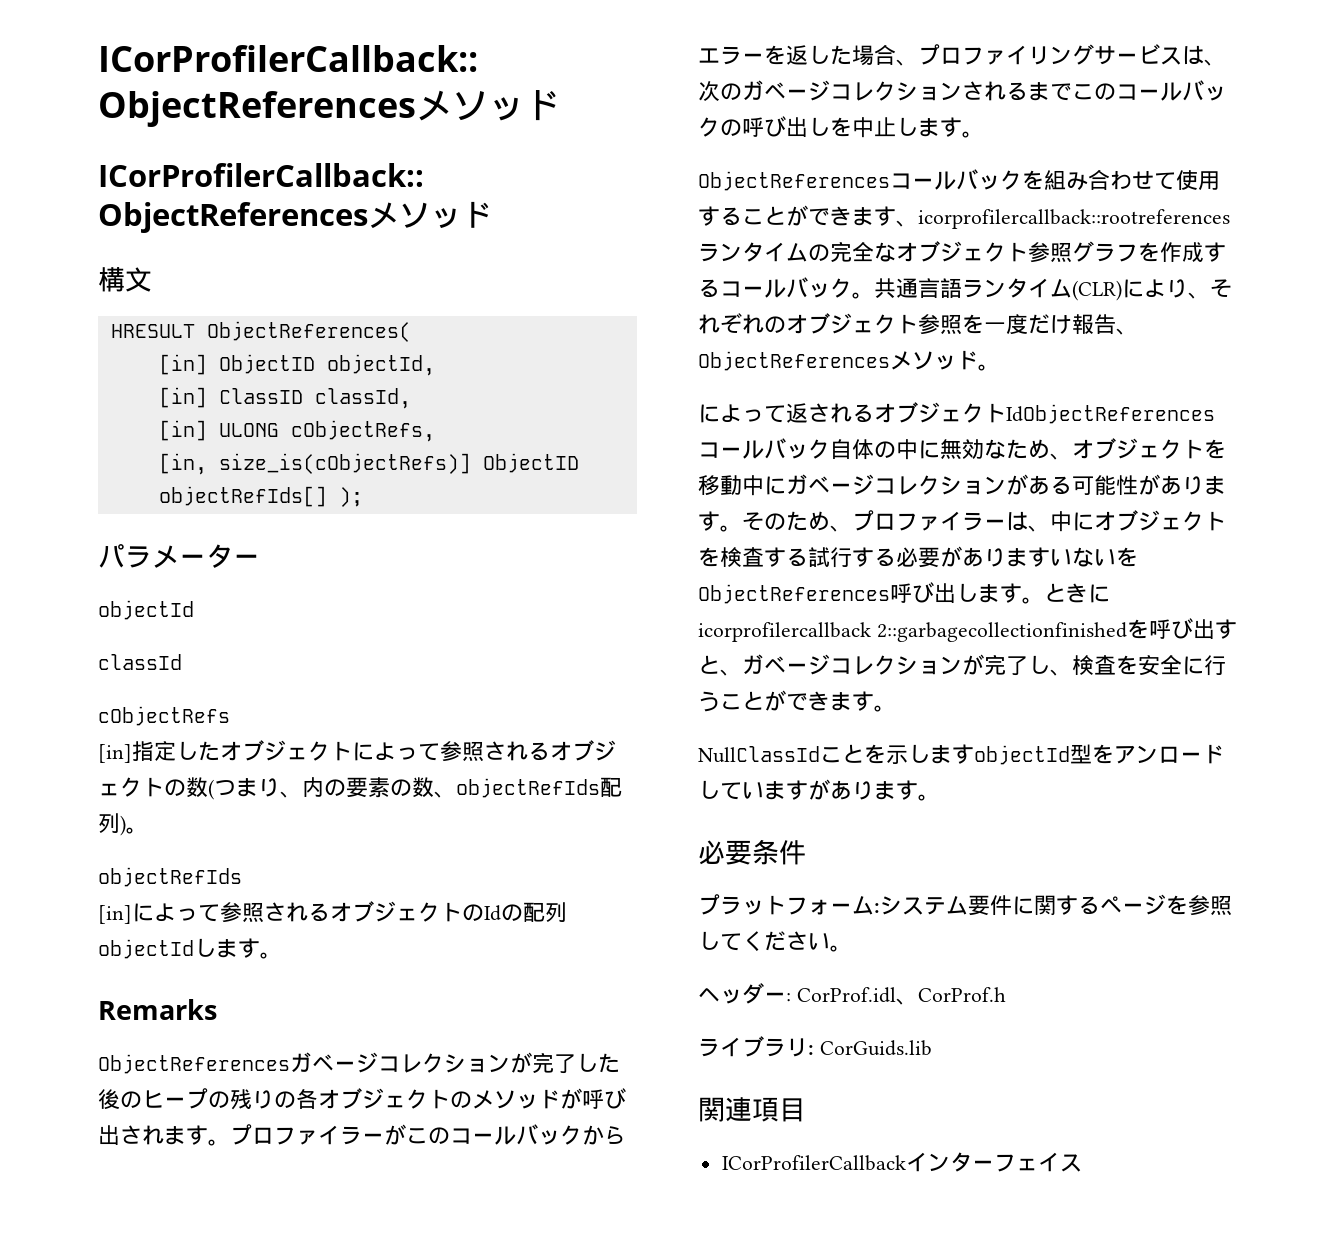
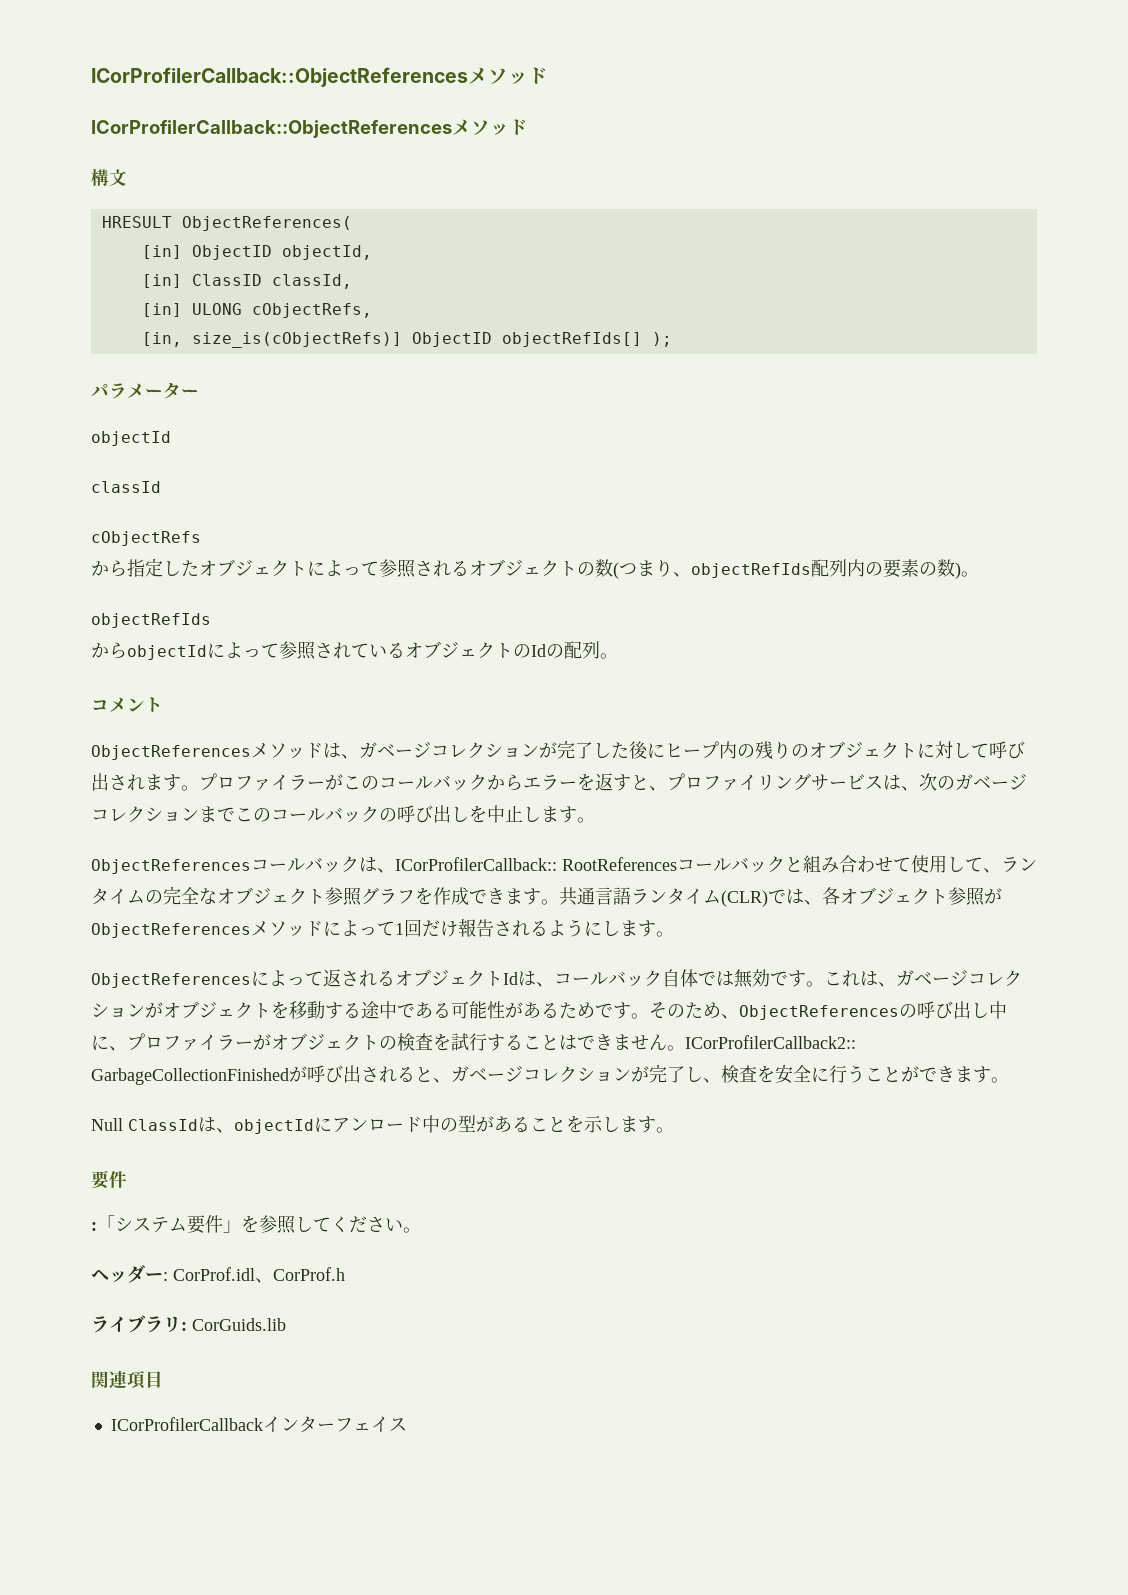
[98,744,132,763] [in] -> [91,560,127,577] から
(302, 794) none -> [691,559,847,578] objectRefIds配列
[434,777,622,798] [98,813,120,833] 、objectRefIds配列 -> (955, 568) none
[98,902,308,924] [in]によって参照され -> [91,641,387,660] からobjectIdによって参照されてい
[98,938,282,959] [98,999,217,1020] [98,1054,290,1074] objectIdします。 // Remarks // ObjectReferences -> [600,653,618,659] [91,697,163,712] [91,743,359,760] 。 // コメント // ObjectReferencesメソッドは、
[120,1088,208,1109] のヒープ -> [647,741,737,759] にヒープ内
[296,1088,582,1109] 各オブジェクトのメソッドが -> [809,741,989,759] オブジェクトに対して
[808,44,896,66] した場合 -> [613,774,649,791] すと
[962,81,1028,101] される -> (199, 814) none
[1022,169,1220,190] [698,205,1230,229] を組み合わせて使用することができます、icorprofilercallback::rootreferences -> [359,855,1001,873] は、ICorProfilerCallback:: RootReferencesコールバックと組み合わせて使用して、
[1204,242,1226,262] [698,277,852,298] するコールバック -> [469,888,541,905] できます
[1122,279,1232,299] [698,313,1138,335] [698,350,1000,371] により、それぞれのオブジェクト参照を一度だけ報告、ObjectReferencesメソッド。 // -> [768,887,1002,906] [91,918,674,938] [91,973,251,988] では、各オブジェクト参照がObjectReferencesメソッドによって1回だけ報告されるようにします。 // ObjectReferences
[1006,404,1215,424] IdObjectReferences -> [503,971,554,987] Idは、
[874,438,1226,460] [698,474,1028,496] の中に無効なため、オブジェクトを移動中にガベージコレクションが -> [698,969,1022,988] [91,1001,415,1019] では無効です。これは、ガベージコレクションがオブジェクトを移動する途中で
[1182,476,1226,495] りま -> [541,1002,613,1019] るためで
[852,510,1226,532] [698,546,1138,568] [698,582,1110,604] [698,618,1237,642] プロファイラーは、中にオブジェクトを検査する試行する必要がありますいないをObjectReferences呼び出します。ときにicorprofilercallback 2::garbagecollectionfinishedを呼び出す -> [739,1001,1007,1020] [91,1033,856,1051] [91,1065,415,1085] ObjectReferencesの呼び出し中に、プロファイラーがオブジェクトの検査を試行することはできません。ICorProfilerCallback2:: GarbageCollectionFinishedが呼び出される
[698,744,1224,765] [698,779,940,801] [698,839,779,865] NullClassIdことを示しますobjectId型をアンロードしていますがあります。 // 必要条 -> [91,1115,674,1134] [91,1170,109,1189] Null ClassIdは、objectIdにアンロード中の型があることを示します。 // 要
[698,894,1166,916] プラットフォーム:システム要件に関するページ -> [91,1215,241,1234] :「システム要件」

